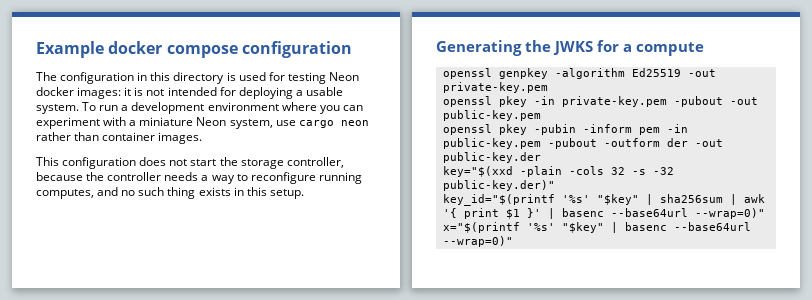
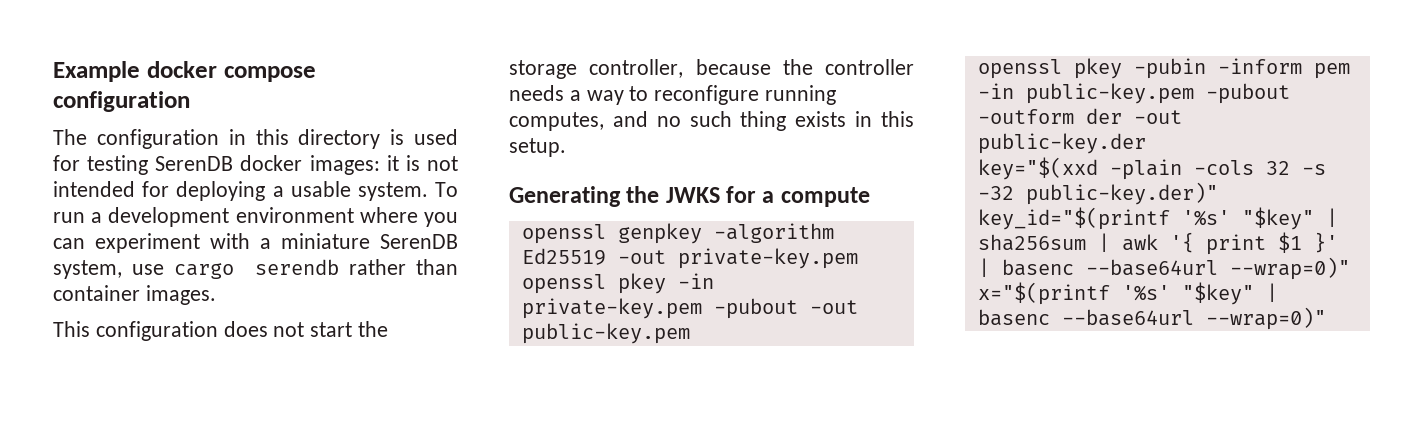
[328,72,359,81] Neon -> [155,156,234,171] SerenDB
[196,117,227,126] Neon -> [380,234,458,249] SerenDB
[340,120,369,126] neon -> [254,259,339,275] serendb

